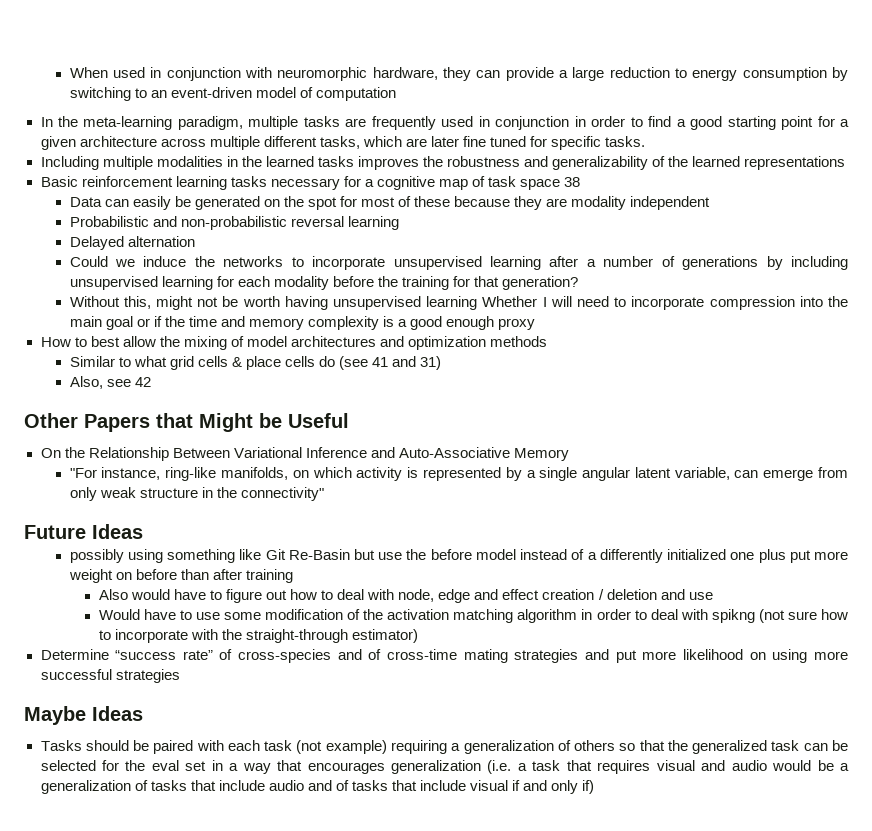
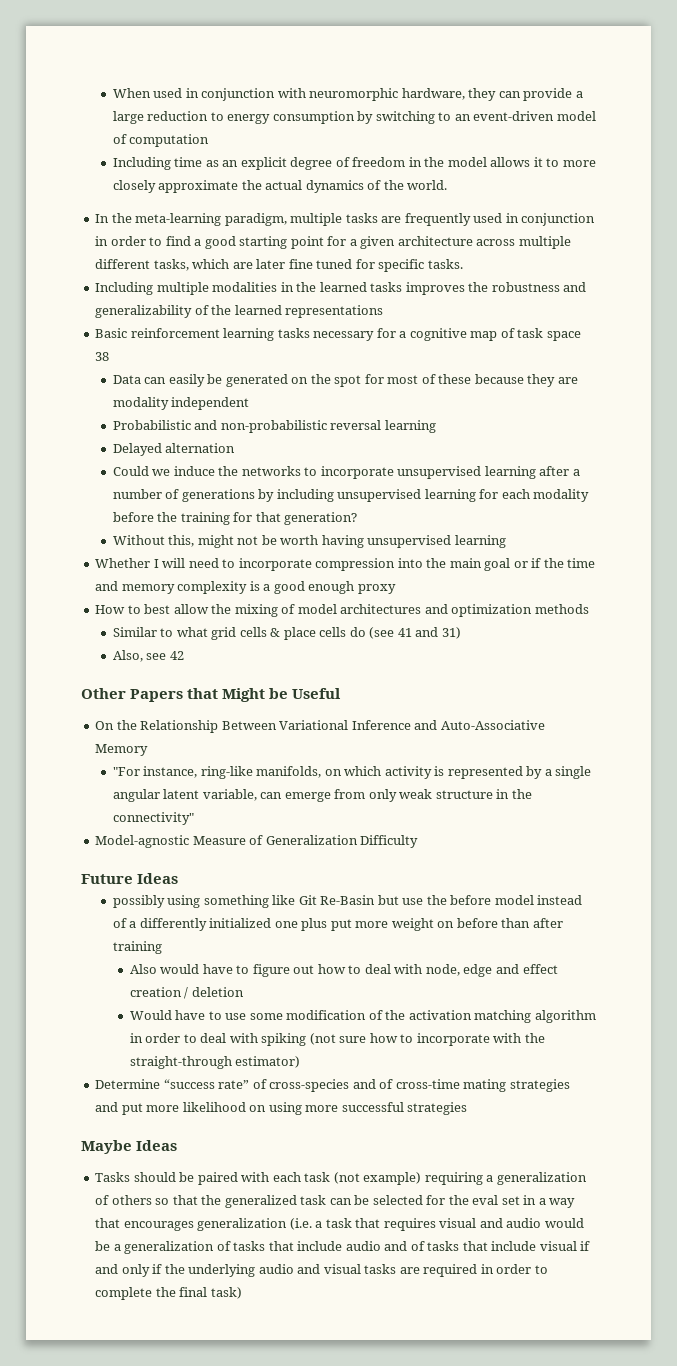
(396, 94) none -> [112,157,596,170] [112,180,448,193] // Including time as an explicit degree of freedom in the model allows it to more closely approximate the actual dynamics of the world.
(478, 303) none -> (506, 541) //
(324, 494) none -> [95,835,419,848] // Model-agnostic Measure of Generalization Difficulty
[660,589,713,600] and use -> (244, 992) none
[711,609,755,623] spikng -> [261,1033,307,1046] spiking
[582,780,595,794] if) -> [152,1264,548,1277] [95,1287,242,1300] if the underlying audio and visual tasks are required in order to complete the final task)

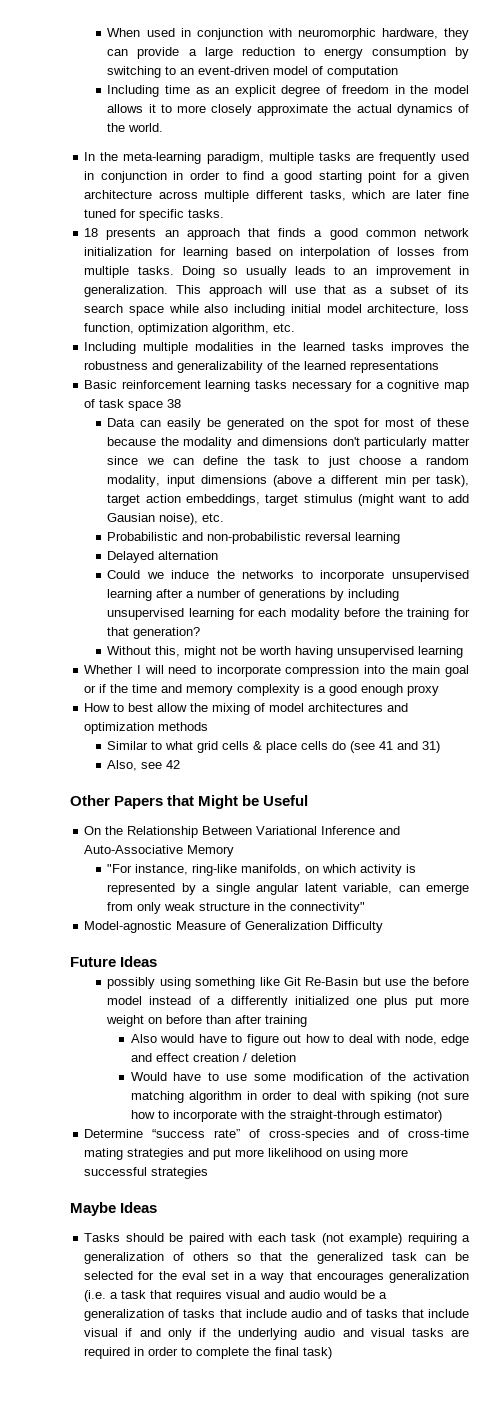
(463, 264) none -> [84,228,469,240] [84,247,469,259] [84,266,470,278] [84,285,470,297] [84,304,469,316] [84,323,296,335] // 18 presents an approach that finds a good common network initialization for learning based on interpolation of losses from multiple tasks. Doing so usually leads to an improvement in generalization. This approach will use that as a subset of its search space while also including initial model architecture, loss function, optimization algorithm, etc.
[527,374,578,387] [112,397,250,410] they are modality independent -> [160,437,471,449] [107,456,470,468] [107,475,470,487] [107,494,470,506] [107,513,225,525] the modality and dimensions don't particularly matter since we can define the task to just choose a random modality, input dimensions (above a different min per task), target action embeddings, target stimulus (might want to add Gausian noise), etc.

